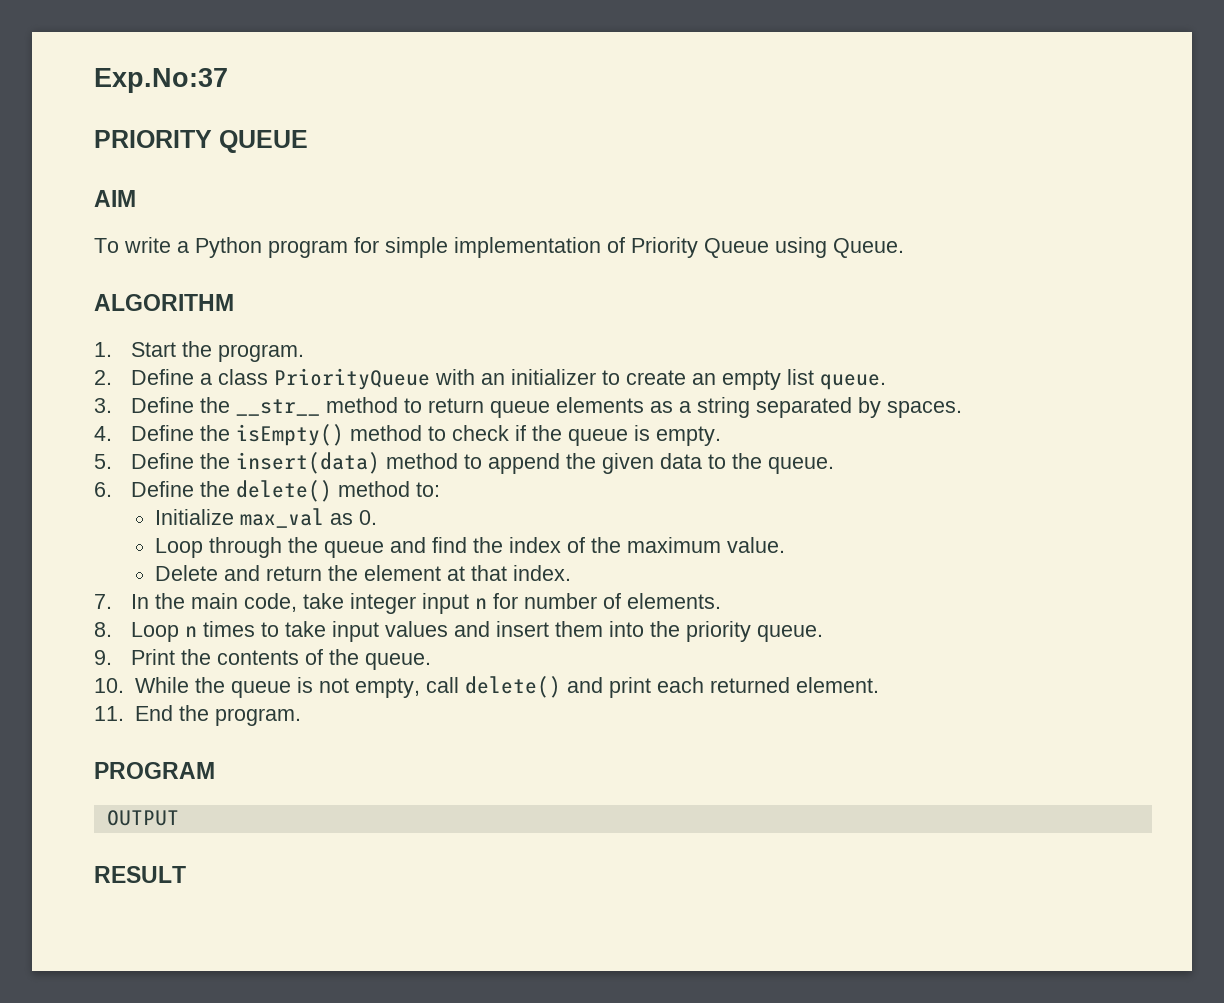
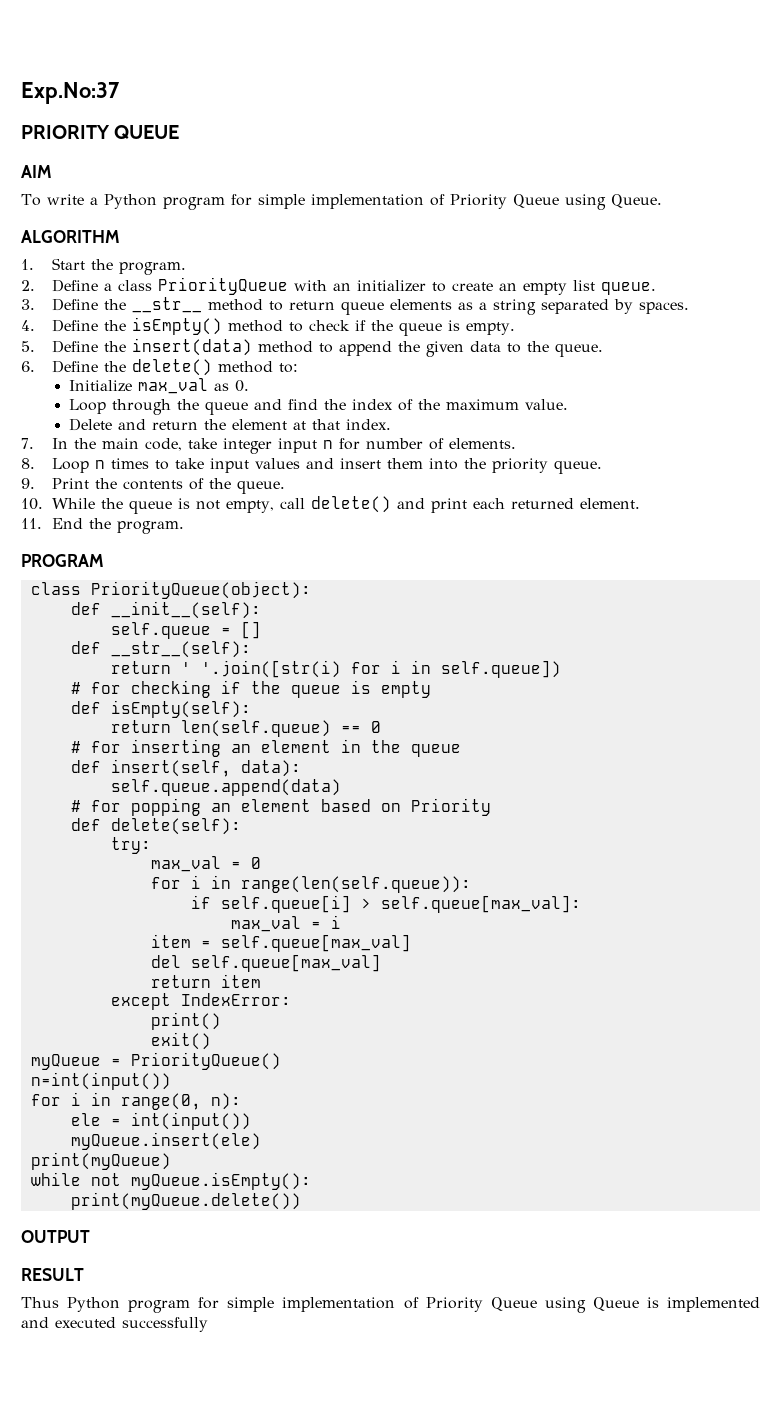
[106,810,179,826] [94,866,186,883] OUTPUT // RESULT -> [30,581,311,599] [70,601,261,619] [110,621,261,639] [70,641,251,658] [110,660,561,678] [70,680,431,698] [70,700,251,718] [110,720,381,737] [70,739,461,757] [70,759,301,777] [110,779,341,796] [70,798,491,816] [70,818,241,835] [110,837,151,854] [150,856,261,872] [150,875,471,893] [190,895,581,913] [230,915,341,932] [150,934,411,952] [150,954,381,972] [150,974,261,988] [110,993,291,1010] [150,1012,221,1030] [150,1032,211,1050] [30,1052,281,1070] [30,1072,171,1090] [30,1092,241,1110] [70,1112,251,1130] [70,1132,261,1150] [30,1152,171,1170] [30,1172,311,1190] [70,1192,301,1210] [21,1230,90,1243] [21,1268,84,1281] [21,1297,761,1313] [21,1317,208,1332] class PriorityQueue(object): // def __init__(self): // self.queue = [] // def __str__(self): // return ' '.join([str(i) for i in self.queue]) // # for checking if the queue is empty // def isEmpty(self): // return len(self.queue) == 0 // # for inserting an element in the queue // def insert(self, data): // self.queue.append(data) // # for popping an element based on Priority // def delete(self): // try: // max_val = 0 // for i in range(len(self.queue)): // if self.queue[i] > self.queue[max_val]: // max_val = i // item = self.queue[max_val] // del self.queue[max_val] // return item // except IndexError: // print() // exit() // myQueue = PriorityQueue() // n=int(input()) // for i in range(0, n): // ele = int(input()) // myQueue.insert(ele) // print(myQueue) // while not myQueue.isEmpty(): // print(myQueue.delete()) // OUTPUT // RESULT // Thus Python program for simple implementation of Priority Queue using Queue is implemented and executed successfully

